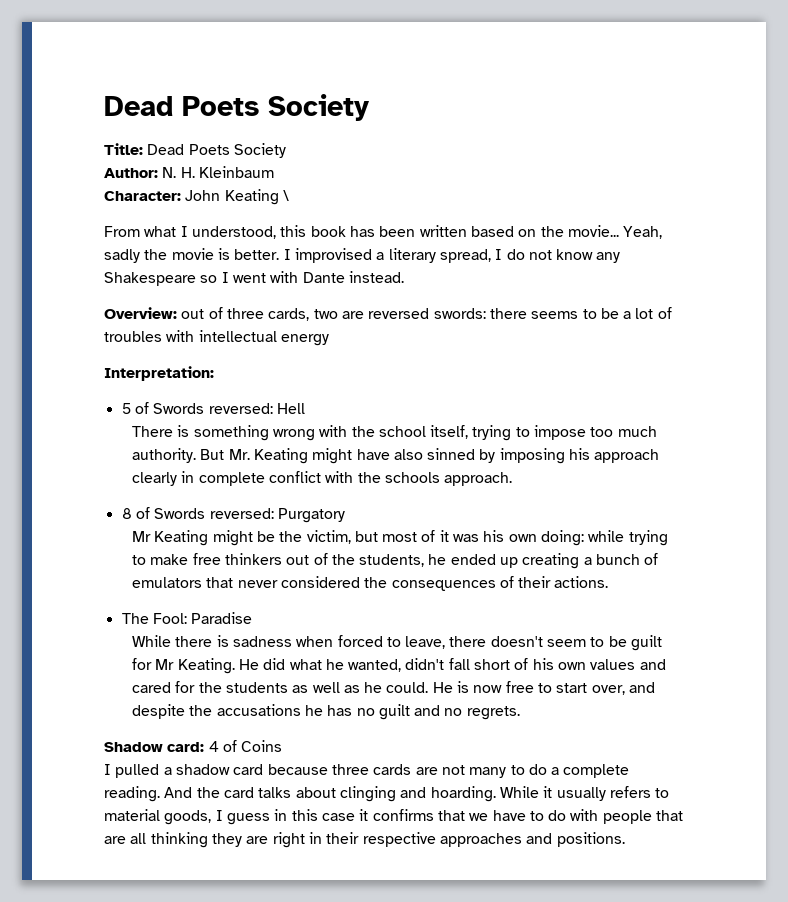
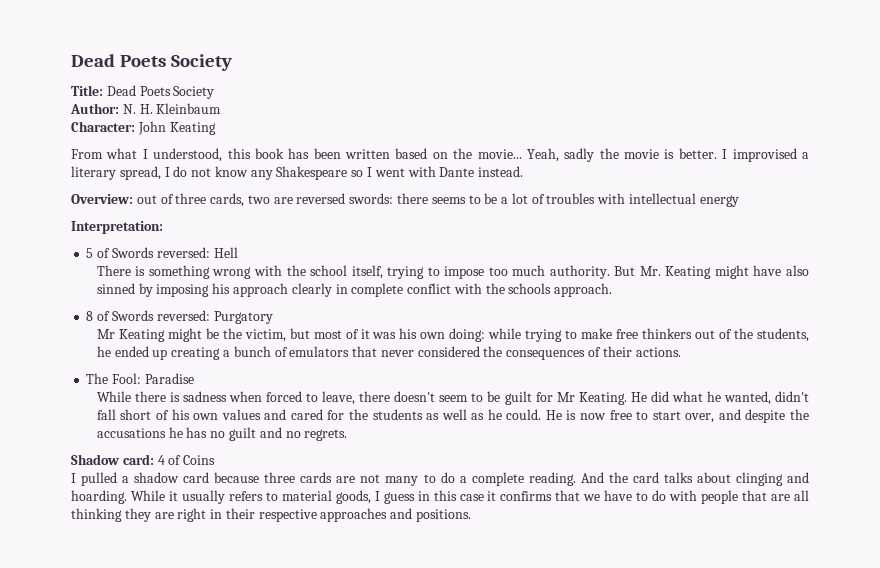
[282,190,289,201] \ -> (216, 128) none

